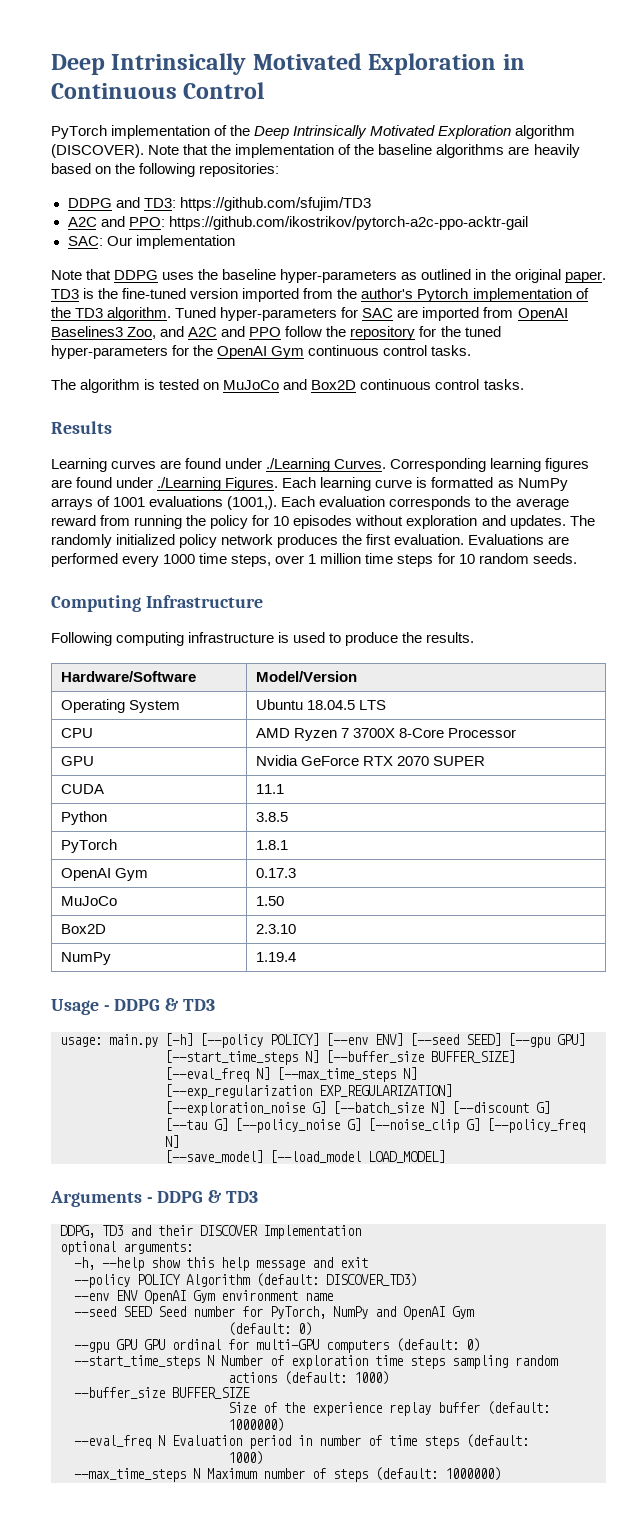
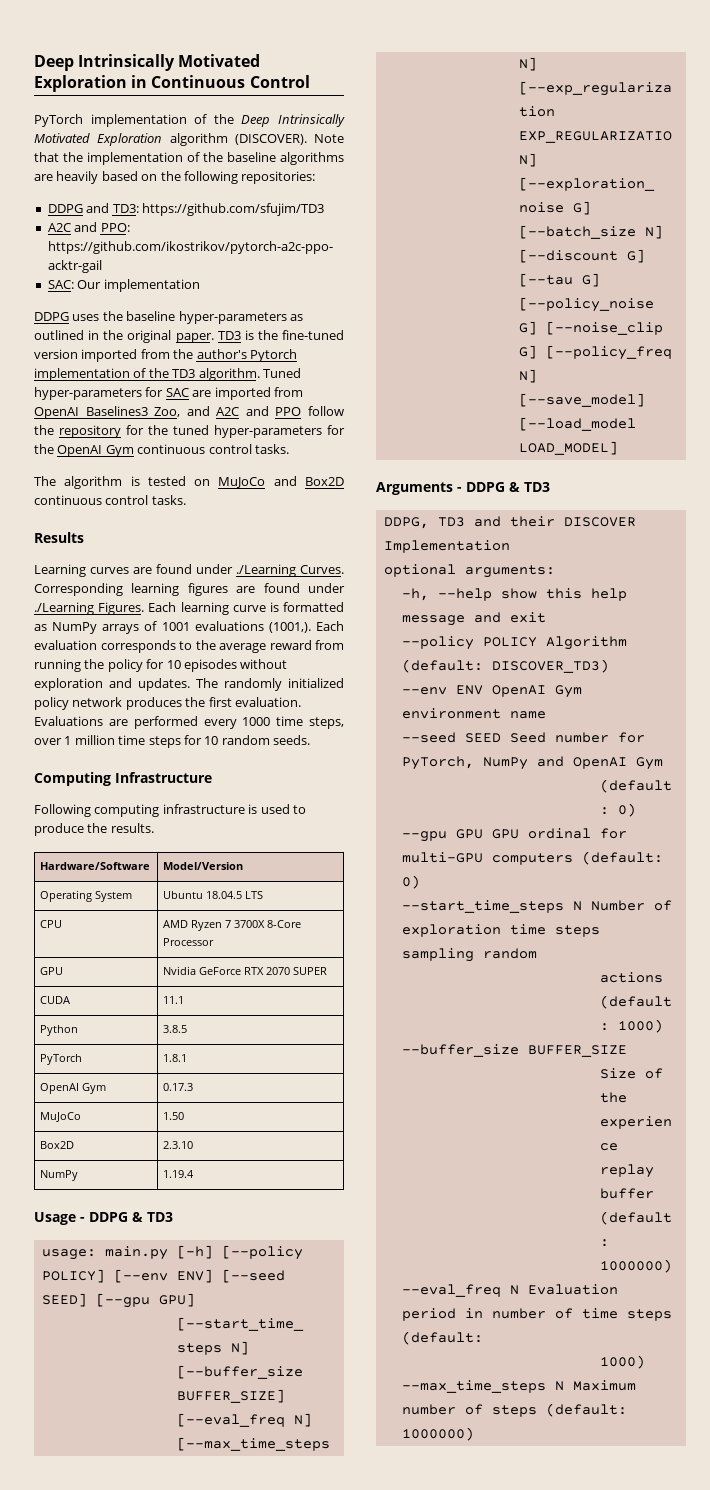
[51,269,112,280] Note that -> (200, 285) none

